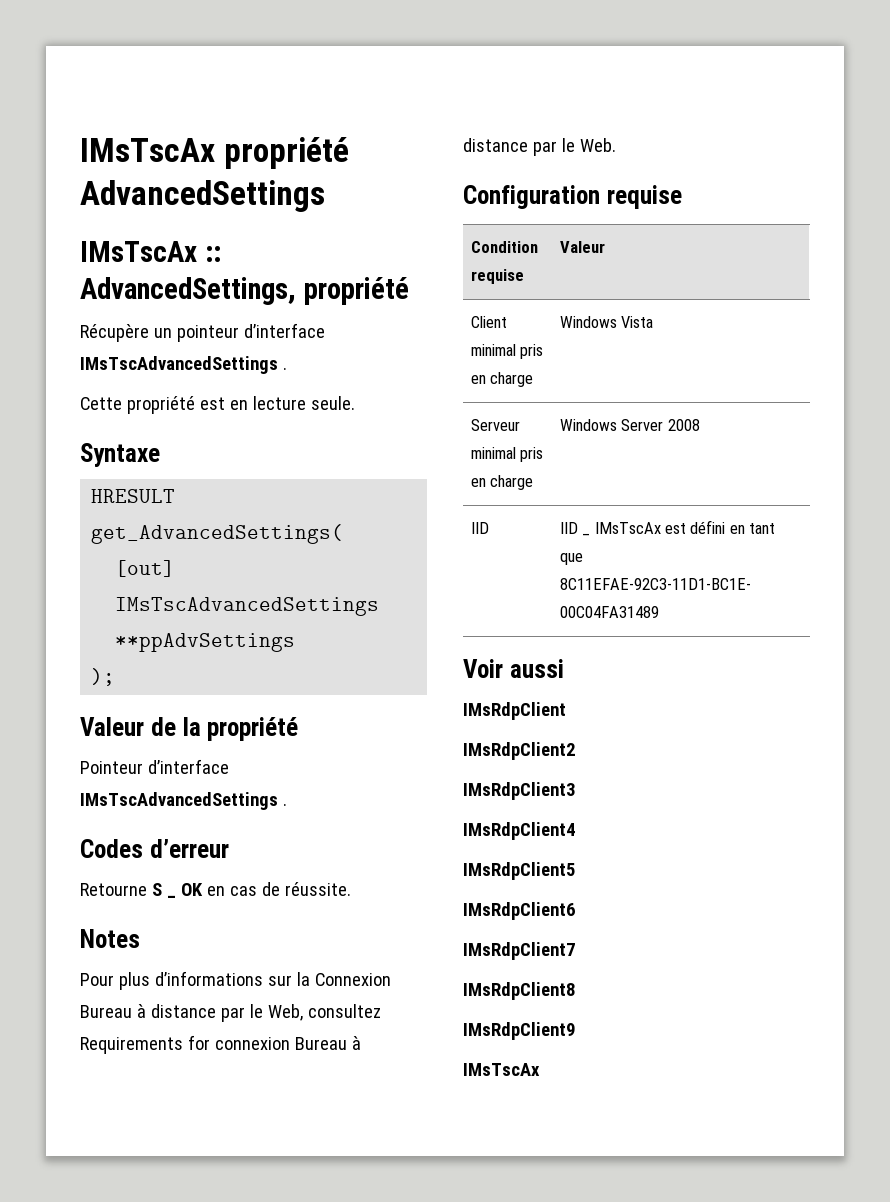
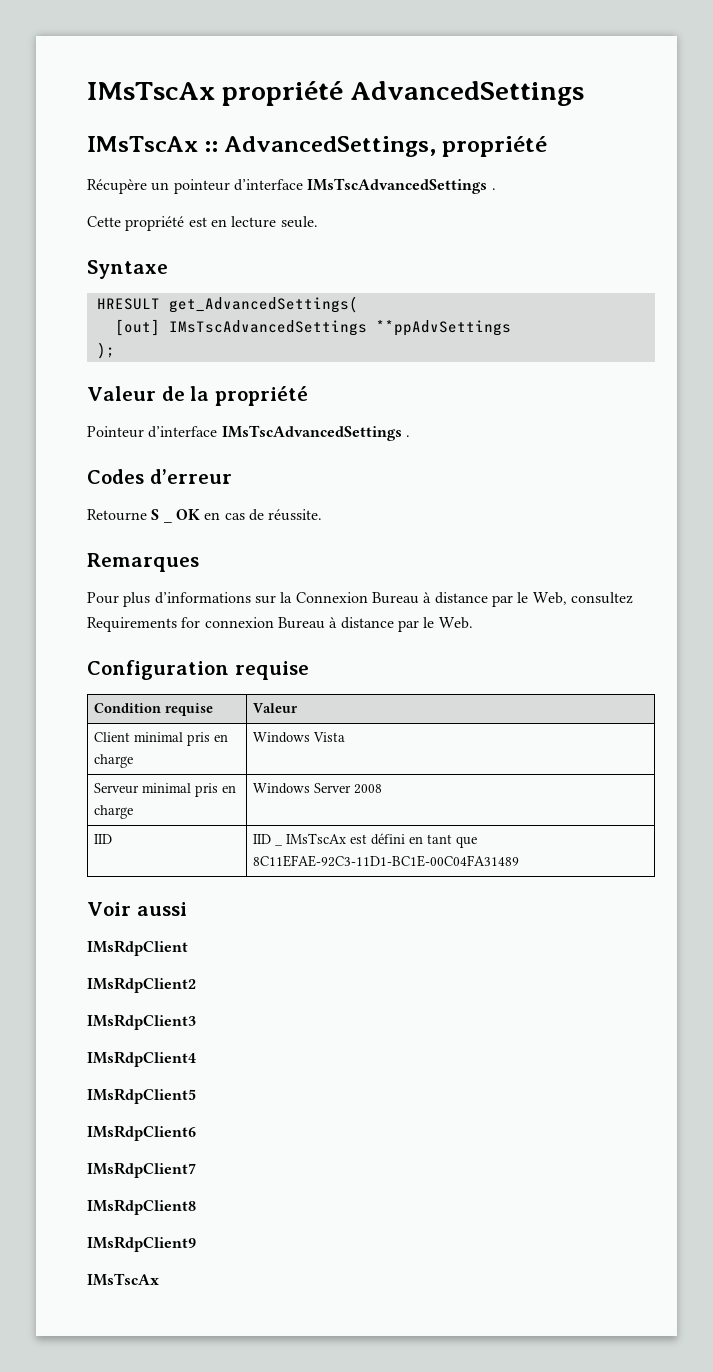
[80,929,140,948] Notes -> [87,553,199,572] Remarques

